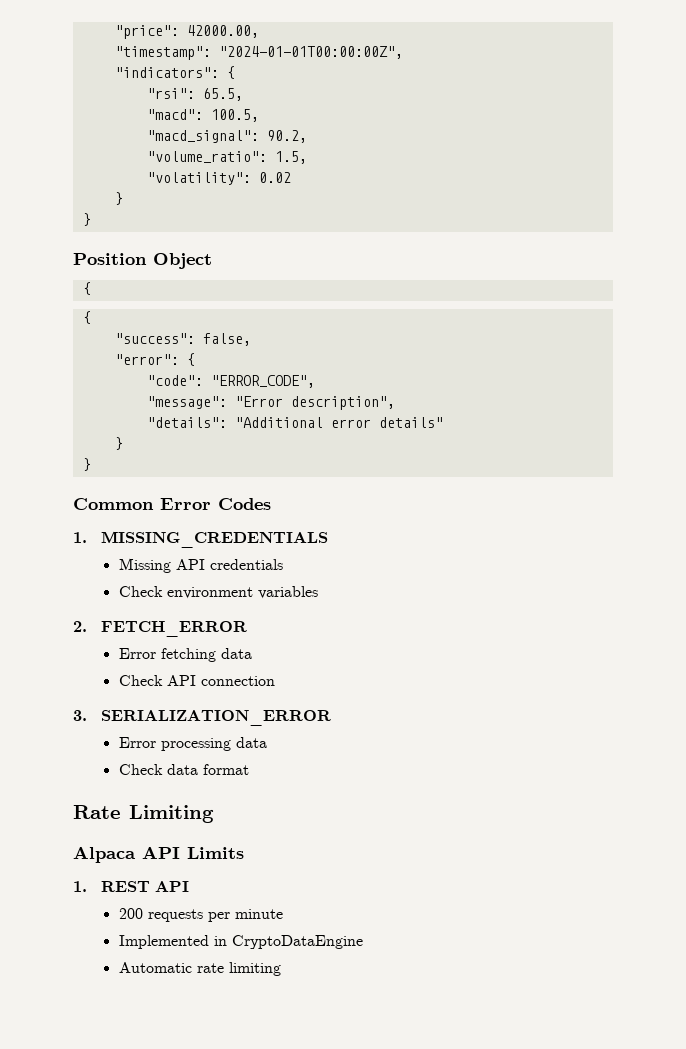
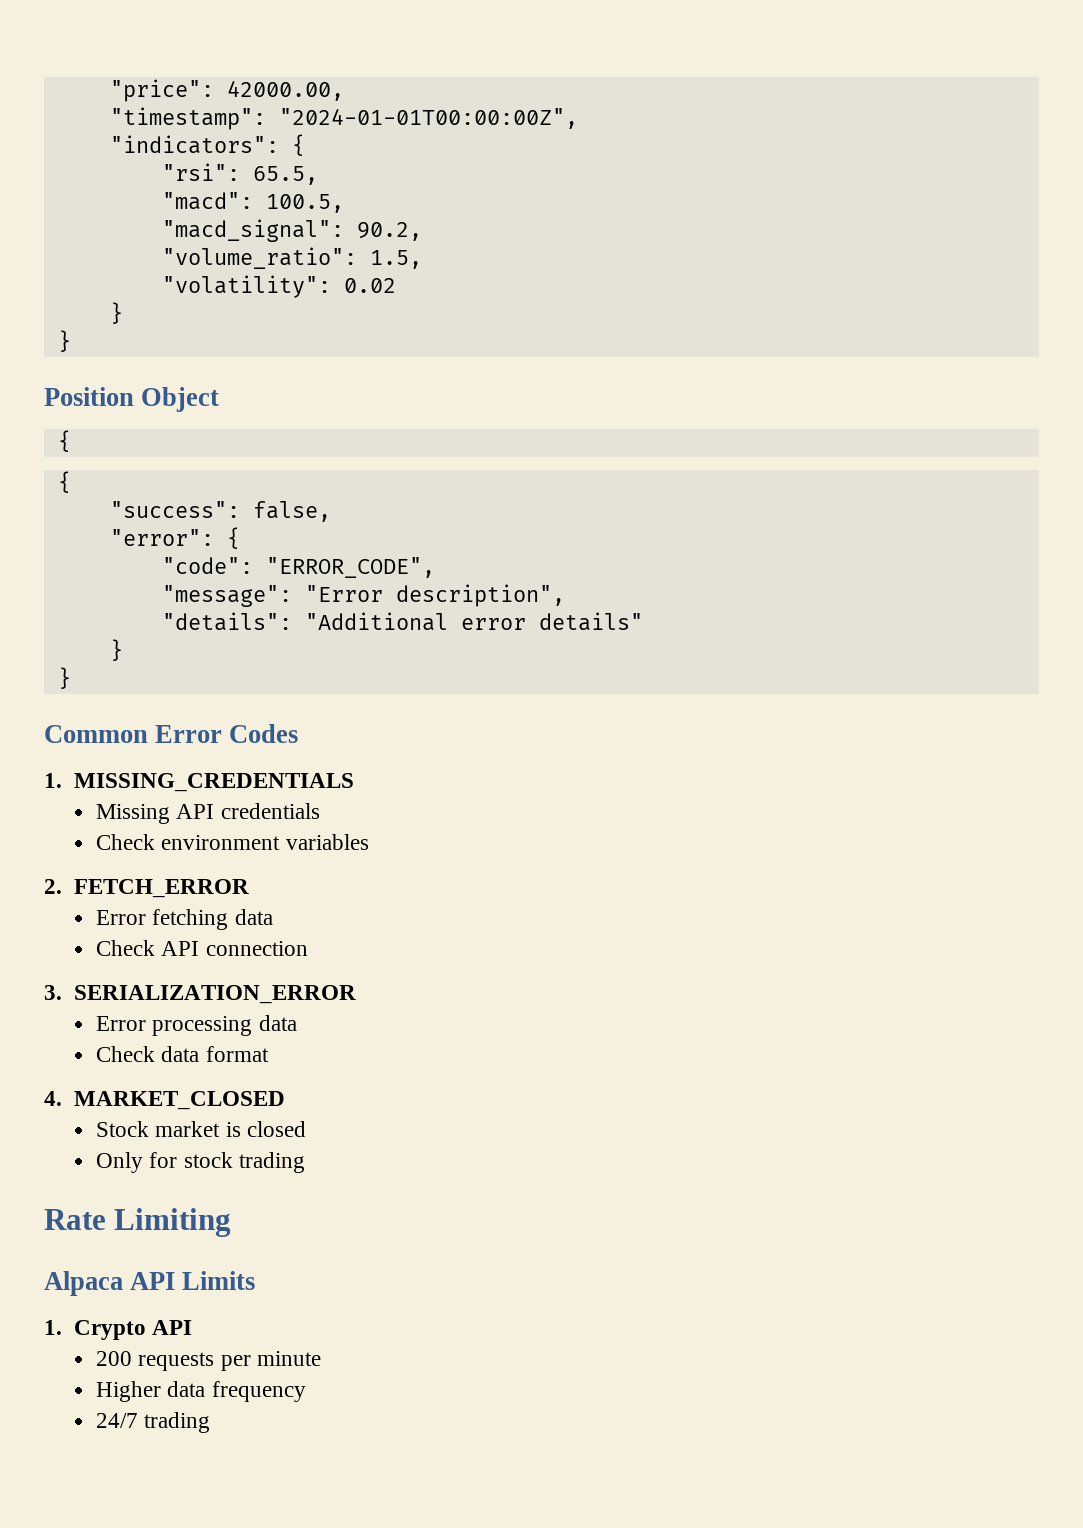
(249, 769) none -> [44,1091,285,1110] [96,1121,306,1137] [96,1152,305,1173] // 4. MARKET_CLOSED // Stock market is closed // Only for stock trading
[100,881,150,892] REST -> [73,1320,146,1340] Crypto
[118,935,363,949] [118,962,281,976] Implemented in CryptoDataEngine // Automatic rate limiting -> [96,1381,306,1402] [96,1412,211,1433] Higher data frequency // 24/7 trading

